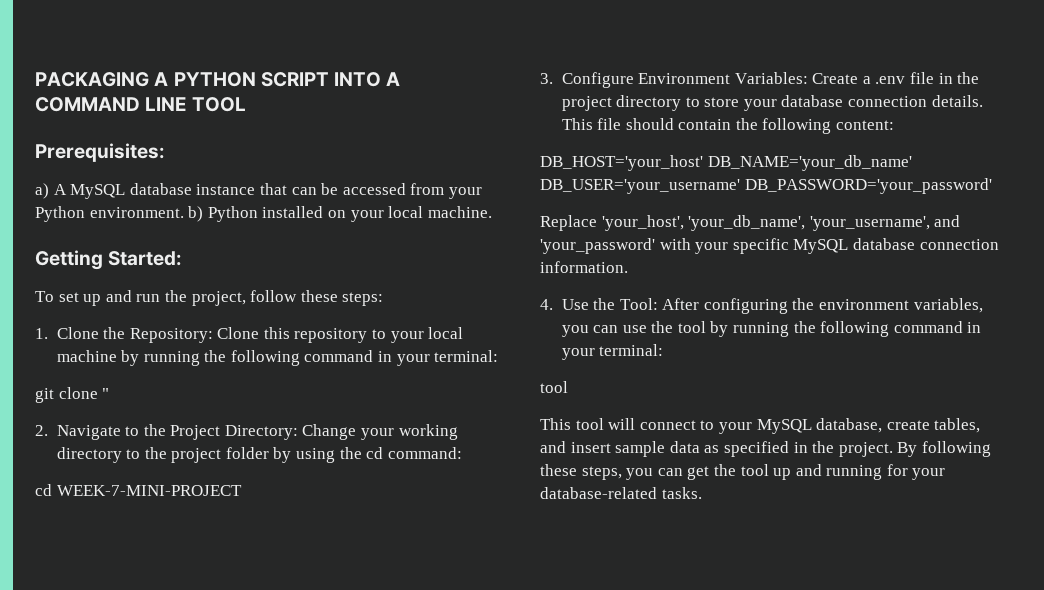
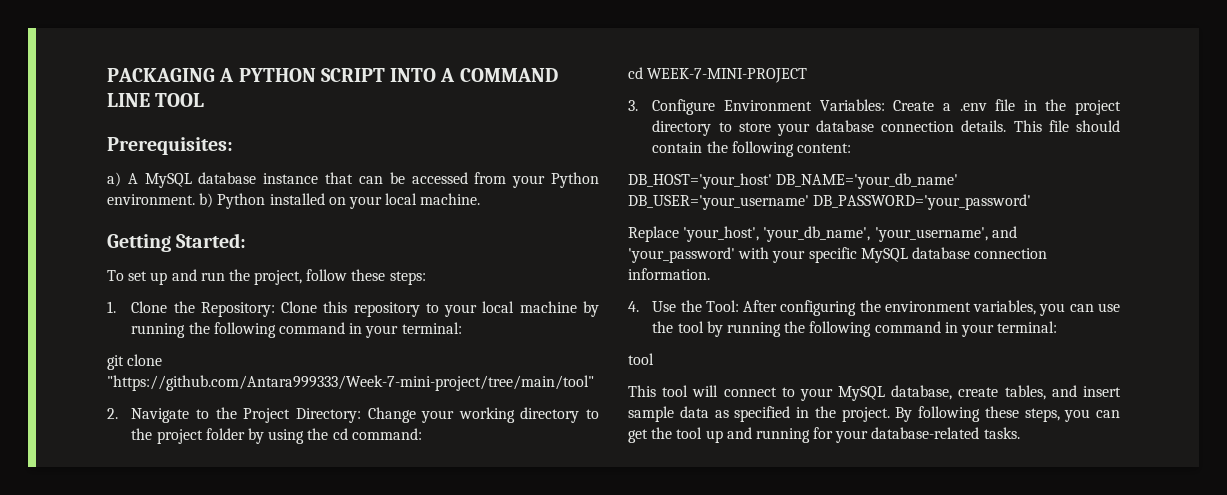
[102,388,110,399] " -> [107,375,594,391] "https://github.com/Antara999333/Week-7-mini-project/tree/main/tool"

